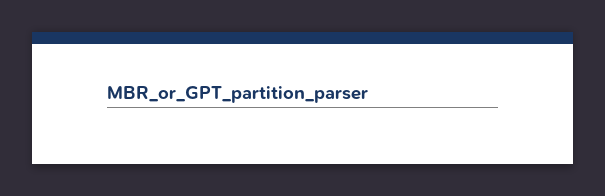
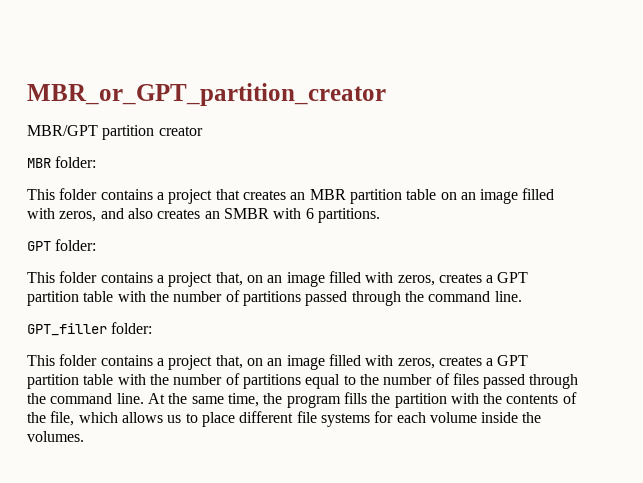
[107,86,368,103] MBR_or_GPT_partition_parser -> [27,83,386,106] [27,125,203,140] [27,156,97,168] [27,188,555,204] [27,208,380,223] [27,239,97,251] [27,271,529,287] [27,290,522,306] [27,322,153,336] [27,354,529,370] [27,373,579,389] [27,392,577,408] [27,411,542,427] [27,431,84,442] MBR_or_GPT_partition_creator // MBR/GPT partition creator // MBR folder: // This folder contains a project that creates an MBR partition table on an image filled with zeros, and also creates an SMBR with 6 partitions. // GPT folder: // This folder contains a project that, on an image filled with zeros, creates a GPT partition table with the number of partitions passed through the command line. // GPT_filler folder: // This folder contains a project that, on an image filled with zeros, creates a GPT partition table with the number of partitions equal to the number of files passed through the command line. At the same time, the program fills the partition with the contents of the file, which allows us to place different file systems for each volume inside the volumes.

